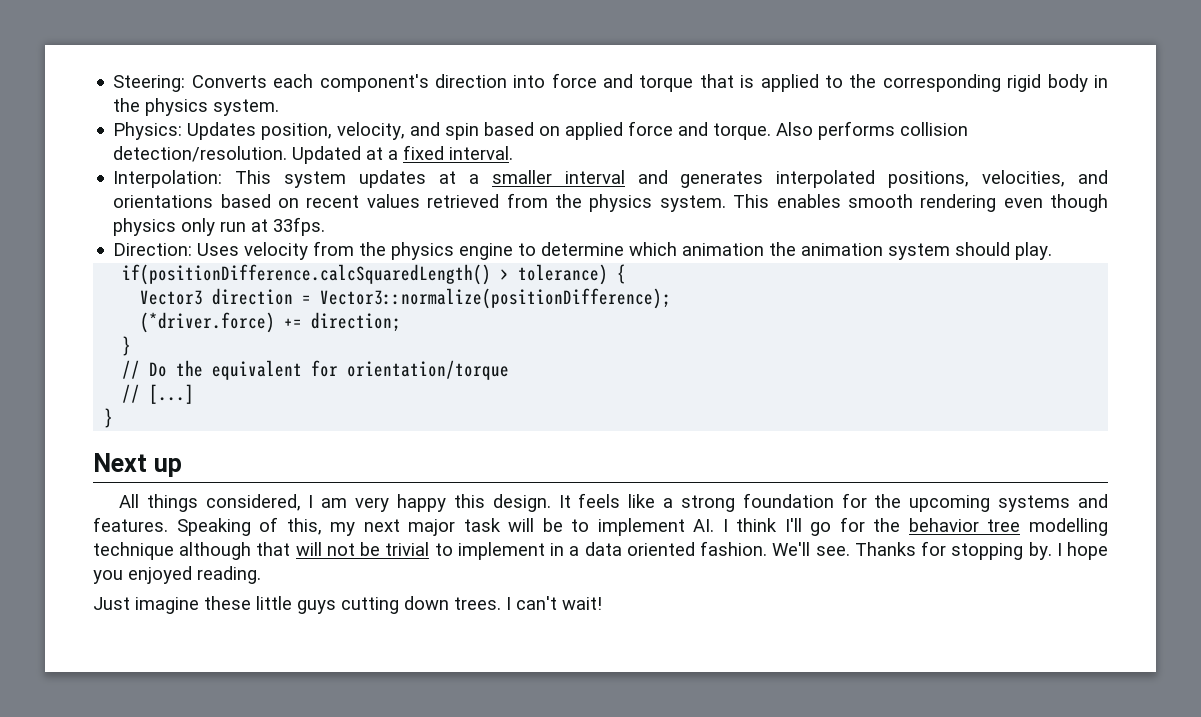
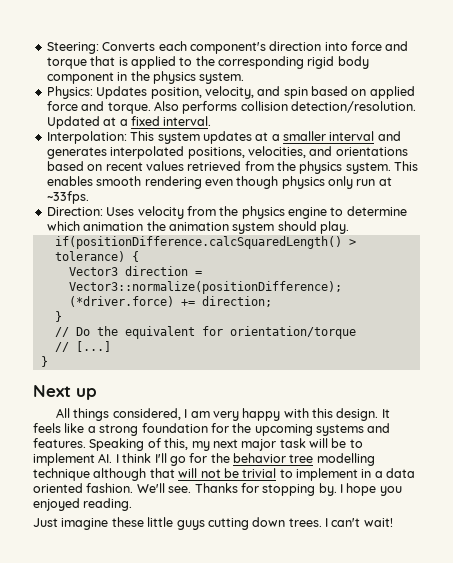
(1088, 83) none -> [46,72,114,84] component
[273,217,326,236] 33fps. -> [46,191,89,204] ~33fps.
(446, 503) none -> [283,408,309,418] with

